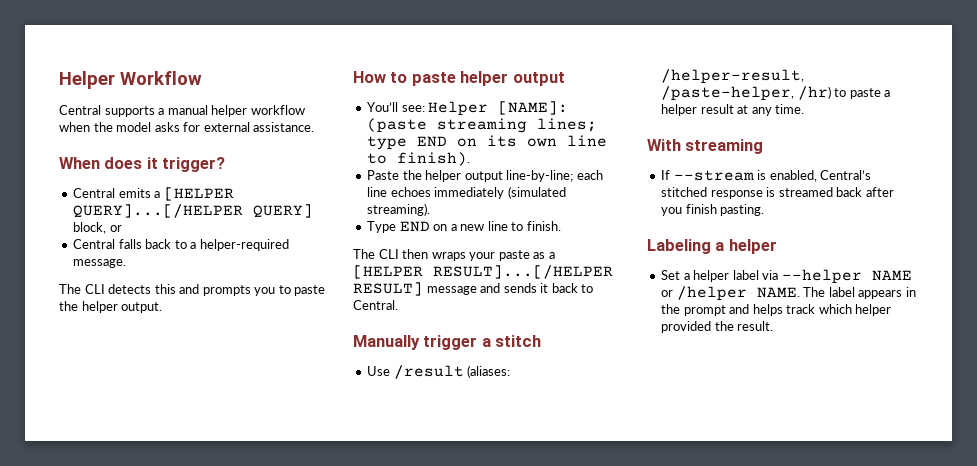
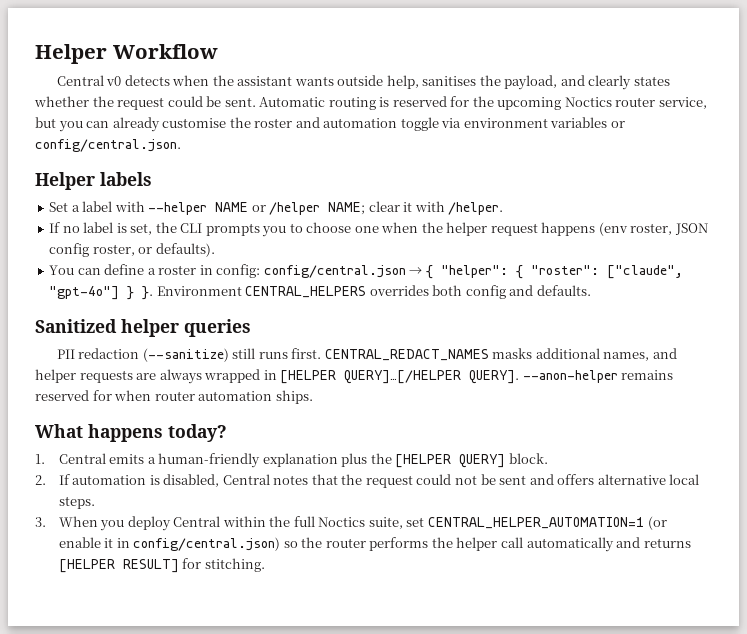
[104,105,305,117] [59,122,315,132] [59,157,226,172] [73,187,234,201] [73,204,314,218] [73,222,122,234] [73,239,289,251] [73,259,127,268] [59,284,326,296] [59,301,163,313] [353,71,565,86] [367,101,569,116] [367,118,598,133] [367,135,608,150] [367,152,471,166] [367,170,603,182] [367,186,566,199] [367,203,431,216] [367,221,561,233] [353,249,555,261] [353,265,613,279] [353,282,594,296] [353,300,398,310] [353,335,542,350] [367,365,511,379] [661,69,805,84] [661,86,891,101] [661,104,805,116] [647,139,764,154] [661,170,872,182] [661,187,894,199] [661,204,765,216] [647,239,777,254] supports a manual helper workflow when the model asks for external assistance. // When does it trigger? // Central emits a [HELPER QUERY]...[/HELPER QUERY] block, or // Central falls back to a helper-required message. // The CLI detects this and prompts you to paste the helper output. // How to paste helper output // You’ll see: Helper [NAME]: (paste streaming lines; type END on its own line to finish). // Paste the helper output line-by-line; each line echoes immediately (simulated streaming). // Type END on a new line to finish. // The CLI then wraps your paste as a [HELPER RESULT]...[/HELPER RESULT] message and sends it back to Central. // Manually trigger a stitch // Use /result (aliases: /helper-result, /paste-helper, /hr) to paste a helper result at any time. // With streaming // If --stream is enabled, Central’s stitched response is streamed back after you finish pasting. // Labeling a helper -> [106,75,670,90] [34,96,707,110] [35,117,625,132] [35,139,181,152] [35,172,152,190] v0 detects when the assistant wants outside help, sanitises the payload, and clearly states whether the request could be sent. Automatic routing is reserved for the upcoming Noctics router service, but you can already customise the roster and automation toggle via environment variables or config/central.json. // Helper labels
[693,270,779,282] helper label via -> [82,201,145,212] label with
[756,287,916,299] [661,304,892,316] [661,321,774,333] NAME. The label appears in the prompt and helps track which helper provided the result. -> [328,201,504,215] [49,222,708,237] [49,243,215,257] [49,264,683,279] [49,285,591,300] [35,319,251,337] [56,348,677,362] [35,369,674,384] [35,390,313,404] [35,424,227,442] [35,453,548,468] [35,474,700,488] [58,496,95,509] [35,516,667,531] [58,537,691,552] [58,558,265,573] NAME; clear it with /helper. // If no label is set, the CLI prompts you to choose one when the helper request happens (env roster, JSON config roster, or defaults). // You can define a roster in config: config/central.json → { "helper": { "roster": ["claude", "gpt-4o"] } }. Environment CENTRAL_HELPERS overrides both config and defaults. // Sanitized helper queries // PII redaction (--sanitize) still runs first. CENTRAL_REDACT_NAMES masks additional names, and helper requests are always wrapped in [HELPER QUERY]…[/HELPER QUERY]. --anon-helper remains reserved for when router automation ships. // What happens today? // 1. Central emits a human-friendly explanation plus the [HELPER QUERY] block. // 2. If automation is disabled, Central notes that the request could not be sent and offers alternative local steps. // 3. When you deploy Central within the full Noctics suite, set CENTRAL_HELPER_AUTOMATION=1 (or enable it in config/central.json) so the router performs the helper call automatically and returns [HELPER RESULT] for stitching.

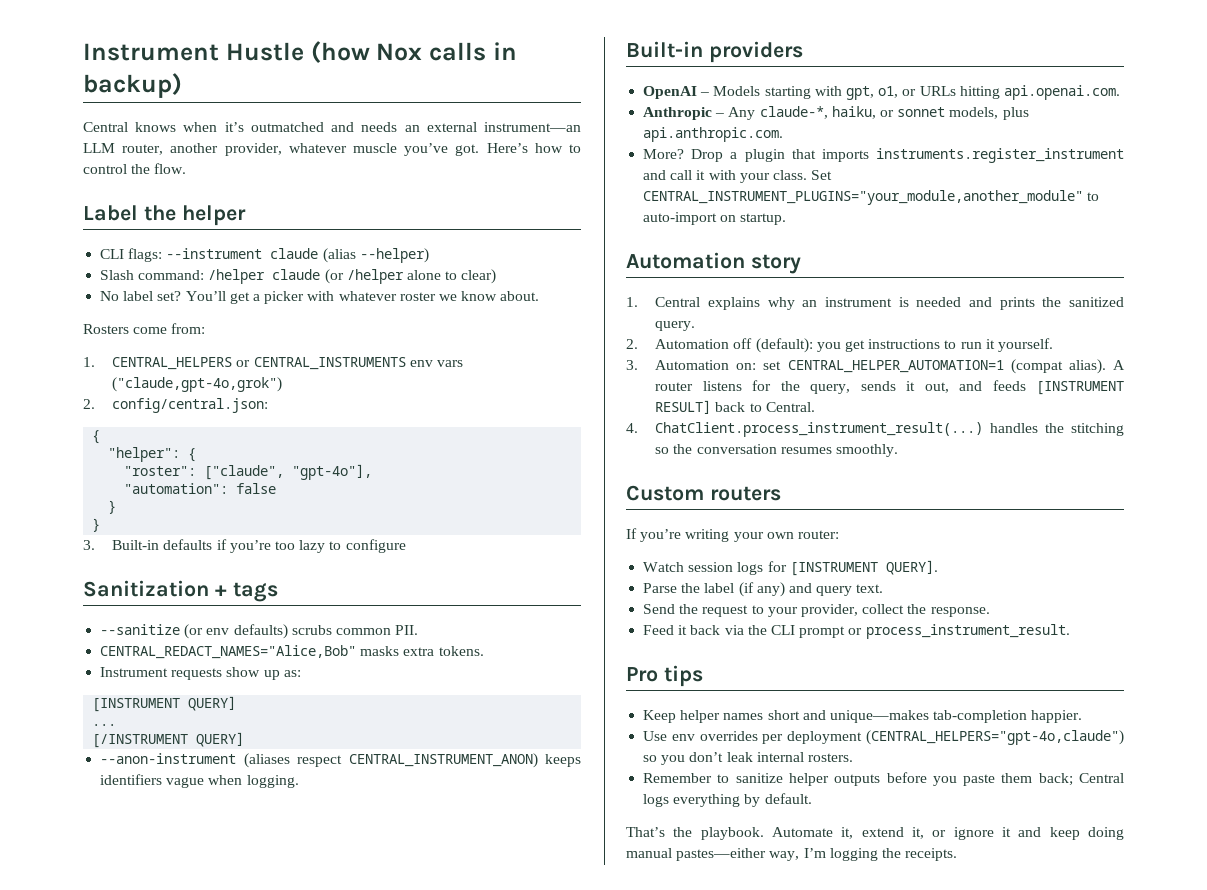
[35,44,218,64] [56,75,670,90] [34,96,707,110] [35,117,625,132] [35,139,181,152] [35,172,152,190] [49,201,504,215] [49,222,708,237] [49,243,215,257] [49,264,683,279] [49,285,591,300] [35,319,251,337] [56,348,677,362] [35,369,674,384] [35,390,313,404] [35,424,227,442] [35,453,548,468] [35,474,700,488] [58,496,95,509] [35,516,667,531] [58,537,691,552] [58,558,265,573] Helper Workflow // Central v0 detects when the assistant wants outside help, sanitises the payload, and clearly states whether the request could be sent. Automatic routing is reserved for the upcoming Noctics router service, but you can already customise the roster and automation toggle via environment variables or config/central.json. // Helper labels // Set a label with --helper NAME or /helper NAME; clear it with /helper. // If no label is set, the CLI prompts you to choose one when the helper request happens (env roster, JSON config roster, or defaults). // You can define a roster in config: config/central.json → { "helper": { "roster": ["claude", "gpt-4o"] } }. Environment CENTRAL_HELPERS overrides both config and defaults. // Sanitized helper queries // PII redaction (--sanitize) still runs first. CENTRAL_REDACT_NAMES masks additional names, and helper requests are always wrapped in [HELPER QUERY]…[/HELPER QUERY]. --anon-helper remains reserved for when router automation ships. // What happens today? // 1. Central emits a human-friendly explanation plus the [HELPER QUERY] block. // 2. If automation is disabled, Central notes that the request could not be sent and offers alternative local steps. // 3. When you deploy Central within the full Noctics suite, set CENTRAL_HELPER_AUTOMATION=1 (or enable it in config/central.json) so the router performs the helper call automatically and returns [HELPER RESULT] for stitching. -> [83,41,517,63] [83,73,182,98] [83,122,581,132] [83,143,581,156] [83,163,187,174] [83,205,246,226] [100,248,429,263] [100,269,497,284] [100,291,540,304] [83,323,206,334] [83,357,463,370] [112,377,283,392] [83,398,269,413] [92,430,101,444] [108,447,197,462] [124,464,373,480] [124,483,277,494] [108,500,117,514] [92,518,101,532] [83,539,406,553] [83,580,278,602] [100,624,419,639] [100,645,484,659] [100,667,301,680] [92,696,237,712] [92,724,117,726] [92,732,245,748] [100,753,581,768] [100,774,299,788] [626,41,803,63] [643,85,1120,100] [643,106,1029,120] [643,127,784,142] [643,148,1124,163] [643,170,833,183] [643,190,1100,205] [643,212,787,225] [626,252,801,274] [626,297,1124,310] [655,321,696,331] [626,338,1053,353] [626,359,1125,374] [655,380,1124,395] [655,400,815,414] [626,422,1124,437] [655,444,898,457] [626,485,781,501] [626,528,839,542] [643,560,938,576] [643,582,884,597] [643,604,990,617] [643,624,1070,639] [626,665,703,687] [643,710,1083,723] [643,730,1124,745] [643,752,853,765] [643,772,1124,786] [643,793,812,807] [626,827,1124,840] [626,848,958,861] Instrument Hustle (how Nox calls in backup) // Central knows when it’s outmatched and needs an external instrument—an LLM router, another provider, whatever muscle you’ve got. Here’s how to control the flow. // Label the helper // CLI flags: --instrument claude (alias --helper) // Slash command: /helper claude (or /helper alone to clear) // No label set? You’ll get a picker with whatever roster we know about. // Rosters come from: // 1. CENTRAL_HELPERS or CENTRAL_INSTRUMENTS env vars ("claude,gpt-4o,grok") // 2. config/central.json: // { // "helper": { // "roster": ["claude", "gpt-4o"], // "automation": false // } // } // 3. Built-in defaults if you’re too lazy to configure // Sanitization + tags // --sanitize (or env defaults) scrubs common PII. // CENTRAL_REDACT_NAMES="Alice,Bob" masks extra tokens. // Instrument requests show up as: // [INSTRUMENT QUERY] // ... // [/INSTRUMENT QUERY] // --anon-instrument (aliases respect CENTRAL_INSTRUMENT_ANON) keeps identifiers vague when logging. // Built-in providers // OpenAI – Models starting with gpt, o1, or URLs hitting api.openai.com. // Anthropic – Any claude-*, haiku, or sonnet models, plus api.anthropic.com. // More? Drop a plugin that imports instruments.register_instrument and call it with your class. Set CENTRAL_INSTRUMENT_PLUGINS="your_module,another_module" to auto-import on startup. // Automation story // 1. Central explains why an instrument is needed and prints the sanitized query. // 2. Automation off (default): you get instructions to run it yourself. // 3. Automation on: set CENTRAL_HELPER_AUTOMATION=1 (compat alias). A router listens for the query, sends it out, and feeds [INSTRUMENT RESULT] back to Central. // 4. ChatClient.process_instrument_result(...) handles the stitching so the conversation resumes smoothly. // Custom routers // If you’re writing your own router: // Watch session logs for [INSTRUMENT QUERY]. // Parse the label (if any) and query text. // Send the request to your provider, collect the response. // Feed it back via the CLI prompt or process_instrument_result. // Pro tips // Keep helper names short and unique—makes tab-completion happier. // Use env overrides per deployment (CENTRAL_HELPERS="gpt-4o,claude") so you don’t leak internal rosters. // Remember to sanitize helper outputs before you paste them back; Central logs everything by default. // That’s the playbook. Automate it, extend it, or ignore it and keep doing manual pastes—either way, I’m logging the receipts.

